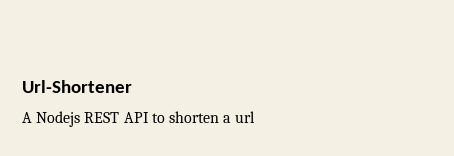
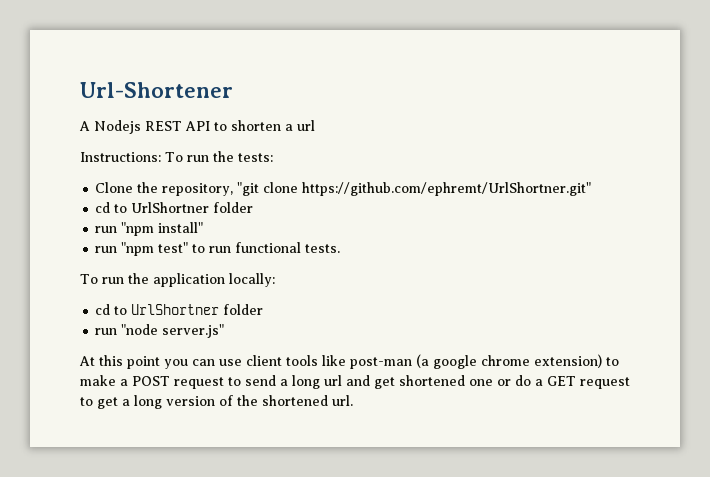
(256, 117) none -> [80,151,273,162] [95,182,592,196] [95,202,254,213] [95,222,204,236] [95,242,341,256] [80,273,275,287] [95,304,264,315] [95,324,225,338] [79,354,619,369] [80,375,630,389] [80,395,353,409] // Instructions: To run the tests: // Clone the repository, "git clone https://github.com/ephremt/UrlShortner.git" // cd to UrlShortner folder // run "npm install" // run "npm test" to run functional tests. // To run the application locally: // cd to UrlShortner folder // run "node server.js" // At this point you can use client tools like post-man (a google chrome extension) to make a POST request to send a long url and get shortened one or do a GET request to get a long version of the shortened url.

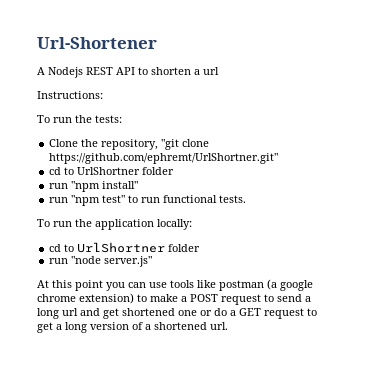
(161, 157) none -> (103, 95) //
[246,355,282,366] client -> (167, 285) none
[350,357,412,369] post-man -> [219,280,264,291] postman
[237,395,258,406] the -> [145,324,151,330] a

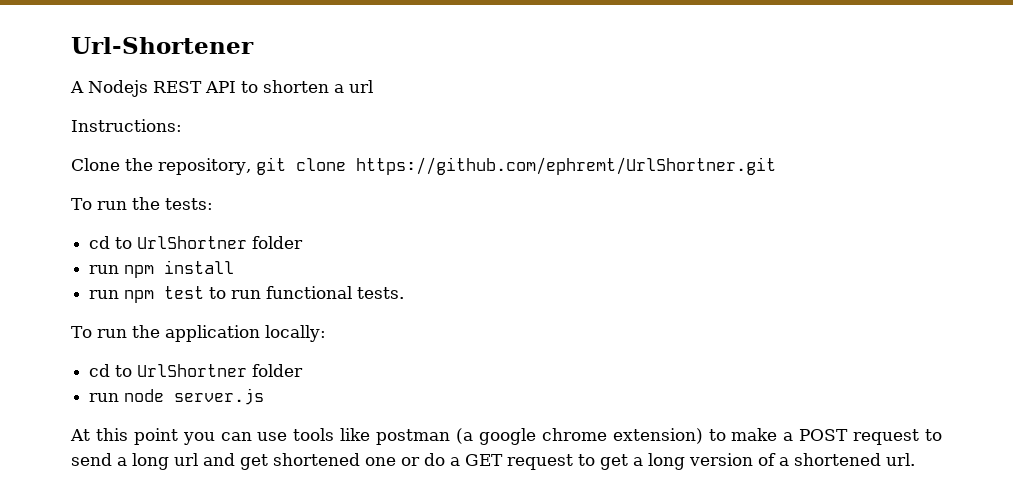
[37,115,122,123] [49,139,210,150] [49,153,279,164] [49,167,175,175] [49,181,139,192] [49,195,126,206] To run the tests: // Clone the repository, "git clone https://github.com/ephremt/UrlShortner.git" // cd to UrlShortner folder // run "npm install" // run "npm test" -> [71,157,776,175] [71,197,213,210] [89,236,304,249] [89,260,235,278] [89,286,205,303] Clone the repository, git clone https://github.com/ephremt/UrlShortner.git // To run the tests: // cd to UrlShortner folder // run npm install // run npm test
[71,256,153,267] "node server.js" -> [124,388,265,405] node server.js

